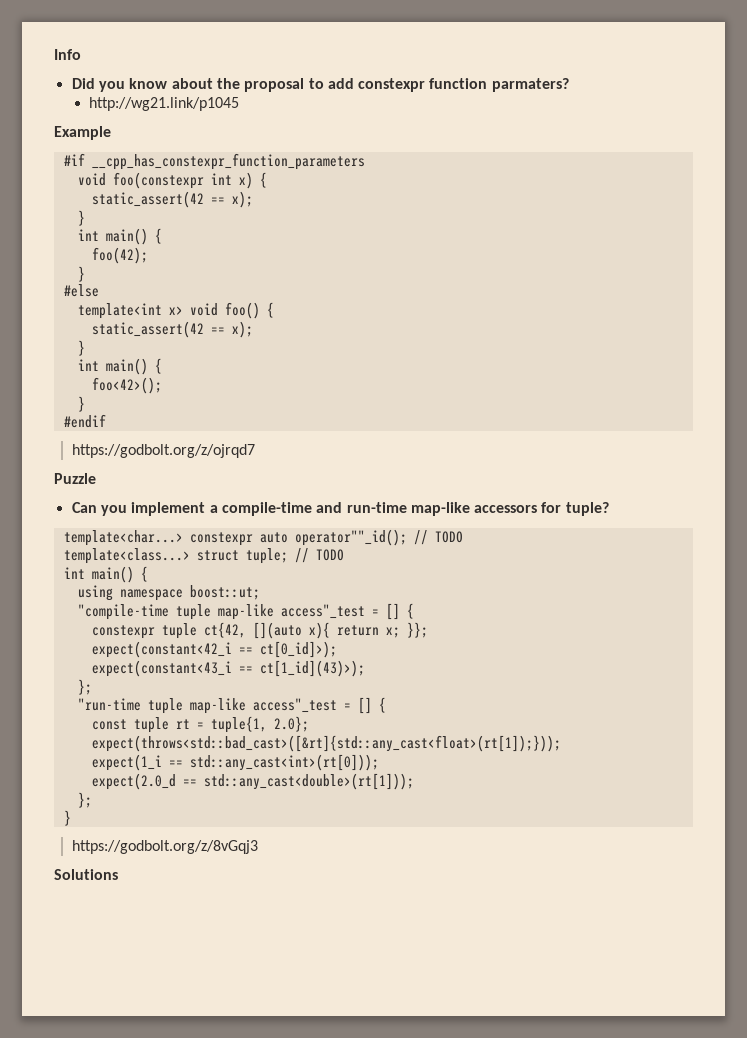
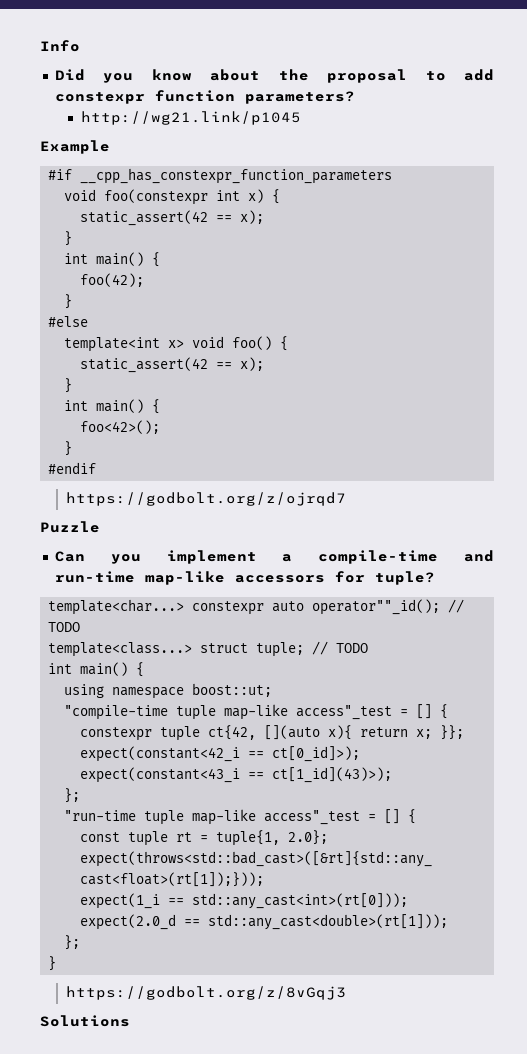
[491,78,569,92] parmaters? -> [244,91,355,104] parameters?

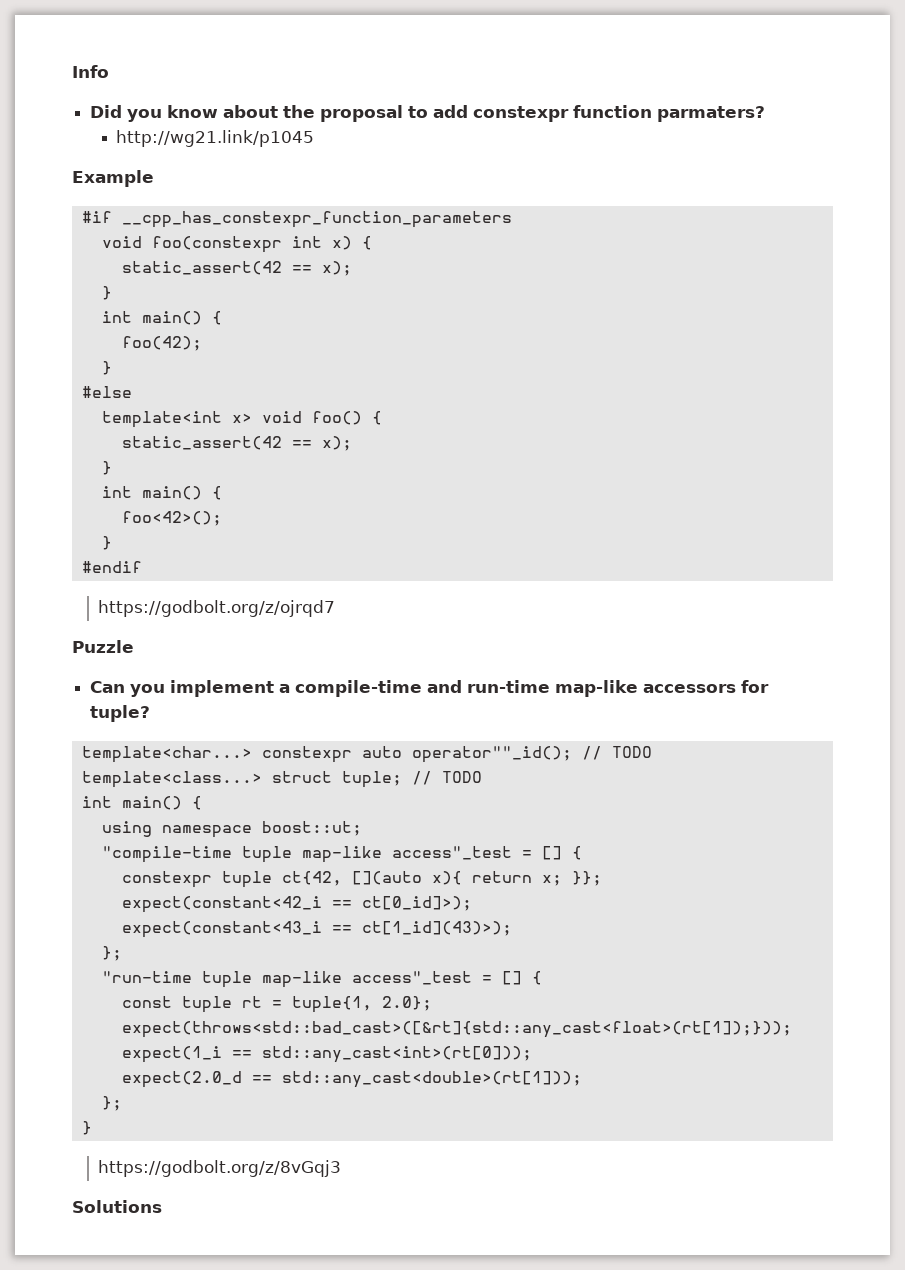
[244,91,355,104] parameters? -> [657,106,766,122] parmaters?

